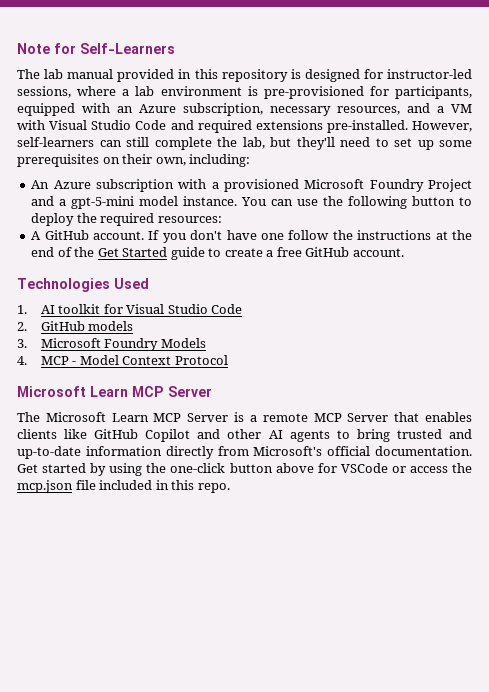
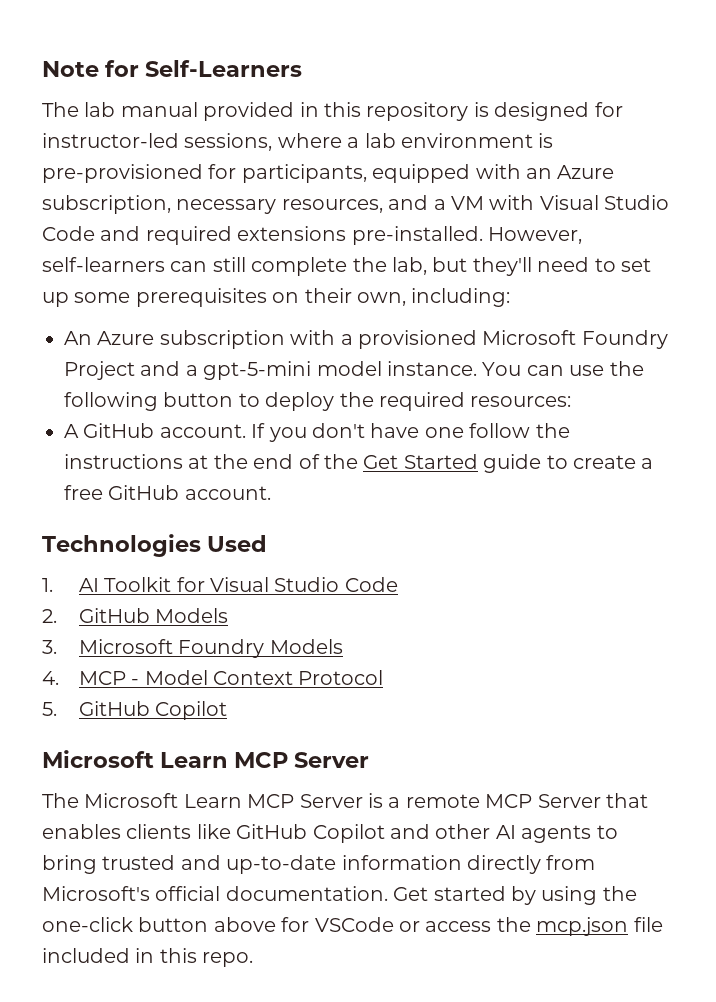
[58,304,101,314] toolkit -> [104,577,172,592] Toolkit
[88,321,134,331] models -> [155,608,229,623] Models
(228, 360) none -> [42,701,228,720] // 5. GitHub Copilot

